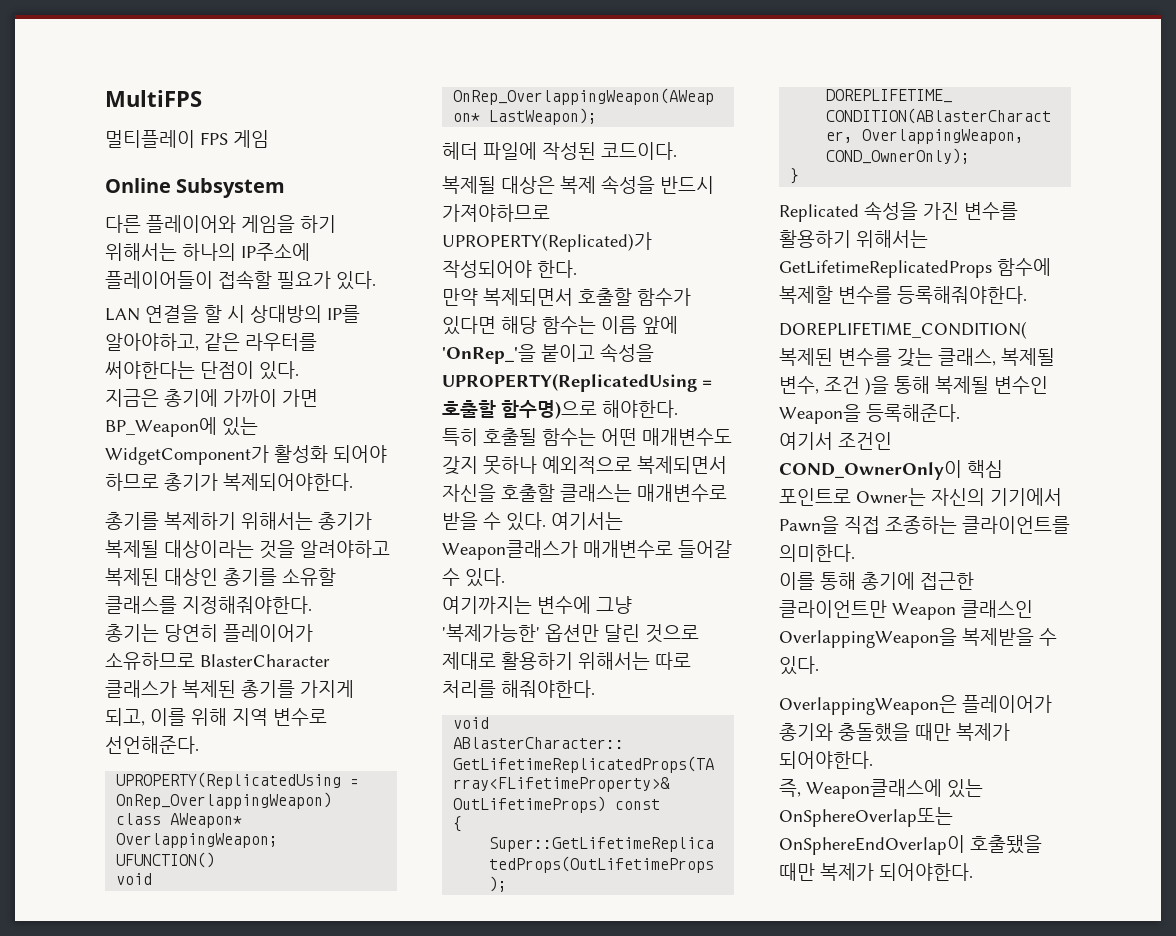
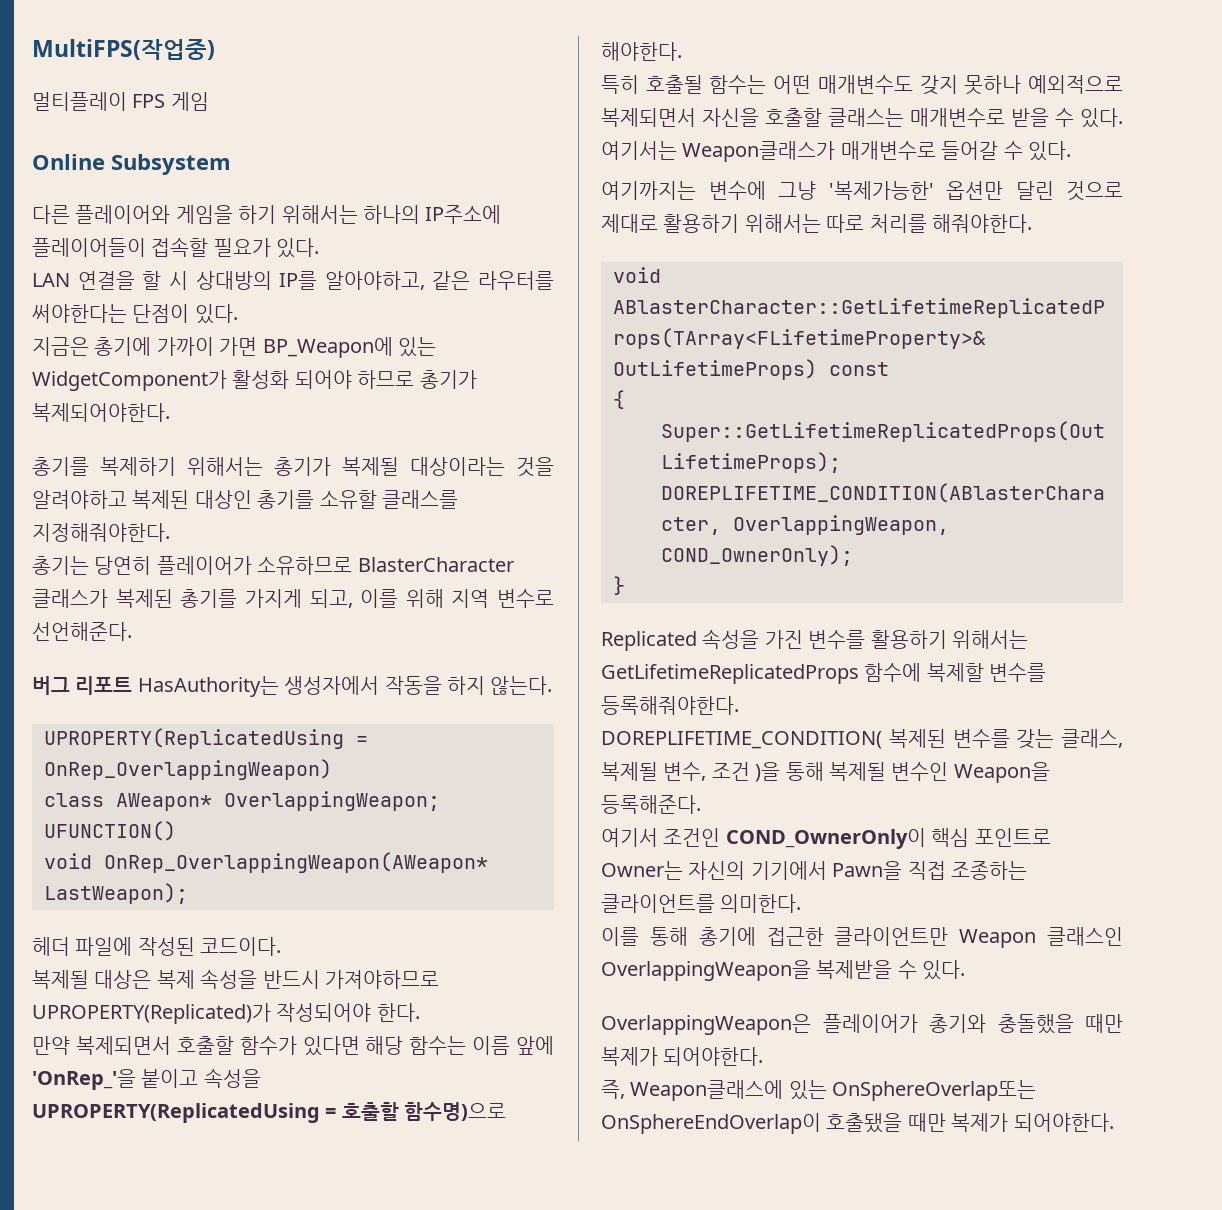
[105,90,202,107] MultiFPS -> [32,39,215,60] MultiFPS(작업중)
(199, 745) none -> [32,676,553,697] // 버그 리포트 HasAuthority는 생성자에서 작동을 하지 않는다.

